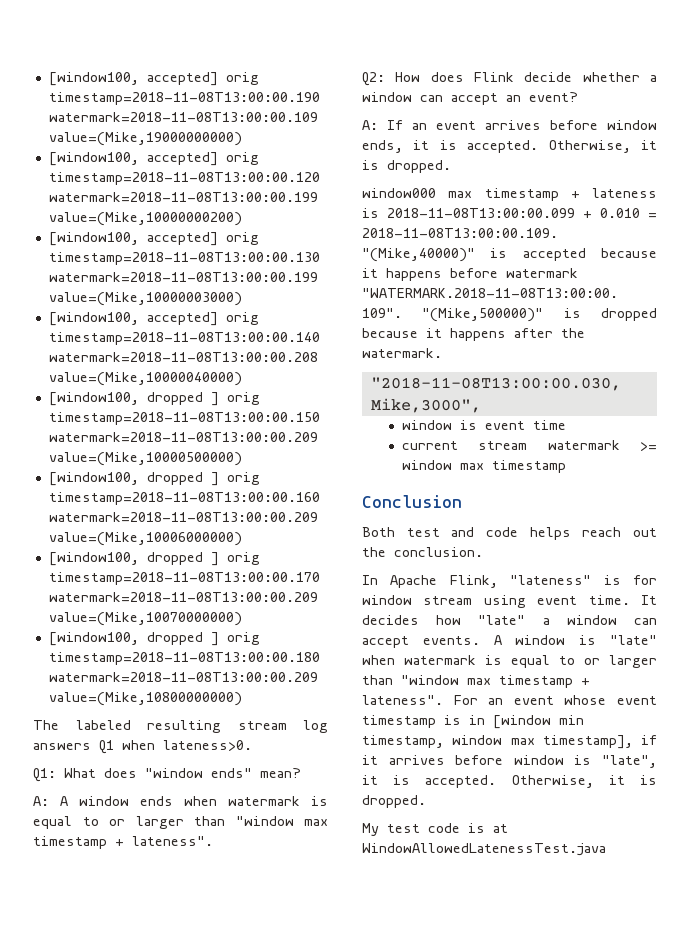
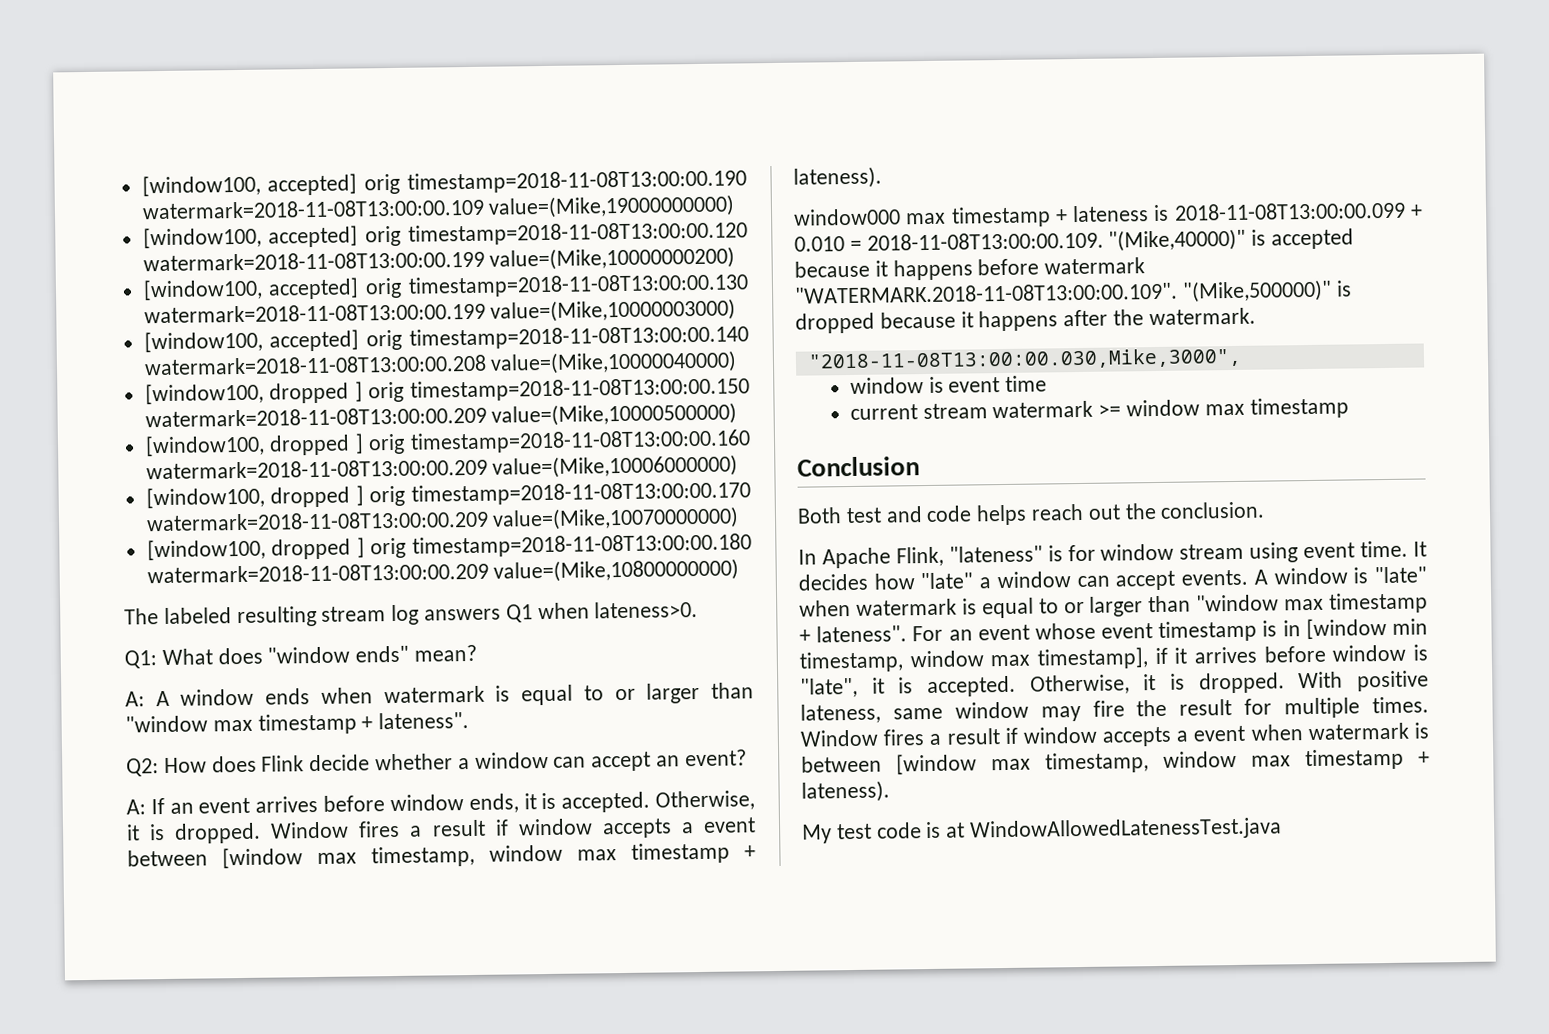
(451, 166) none -> [270,817,756,839] [127,842,756,869] [793,166,882,189] Window fires a result if window accepts a event between [window max timestamp, window max timestamp + lateness).
(426, 801) none -> [1298,670,1429,692] [800,696,1429,724] [800,722,1429,747] [801,748,1430,775] [801,780,890,803] With positive lateness, same window may fire the result for multiple times. Window fires a result if window accepts a event when watermark is between [window max timestamp, window max timestamp + lateness).

